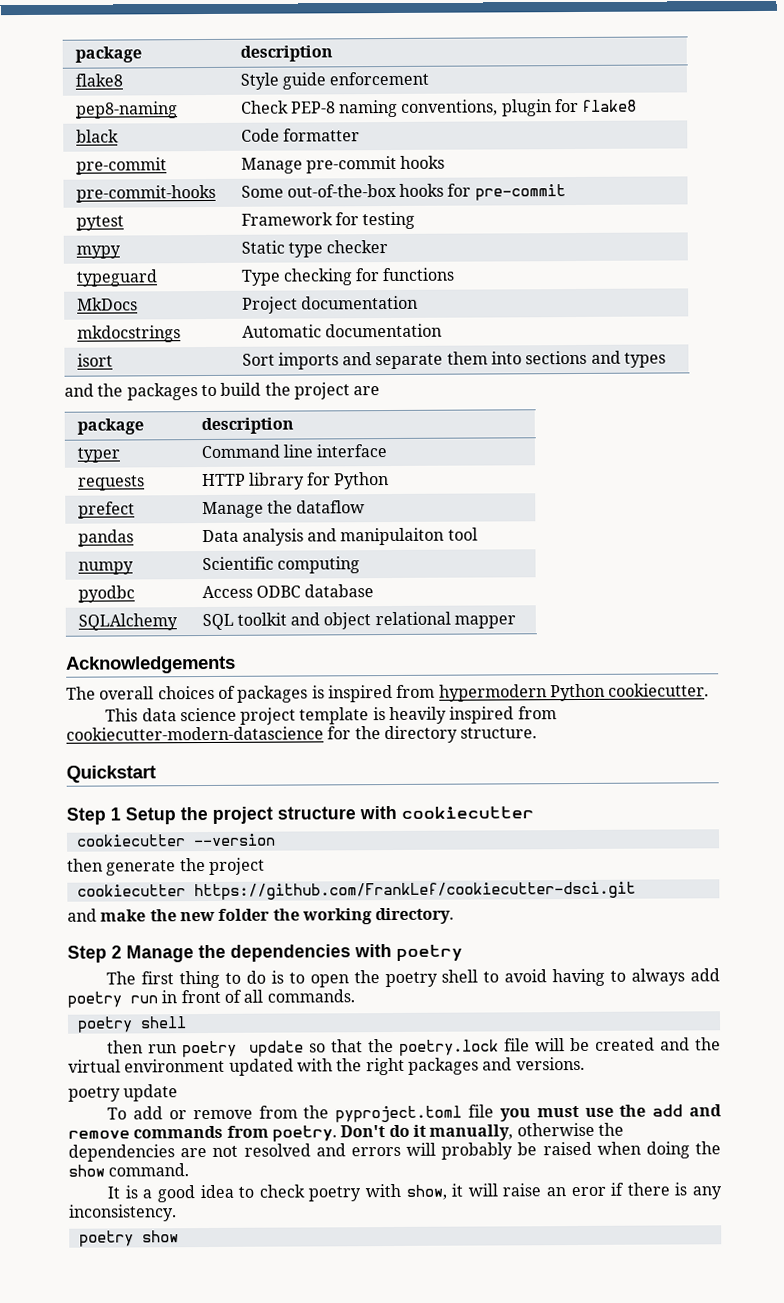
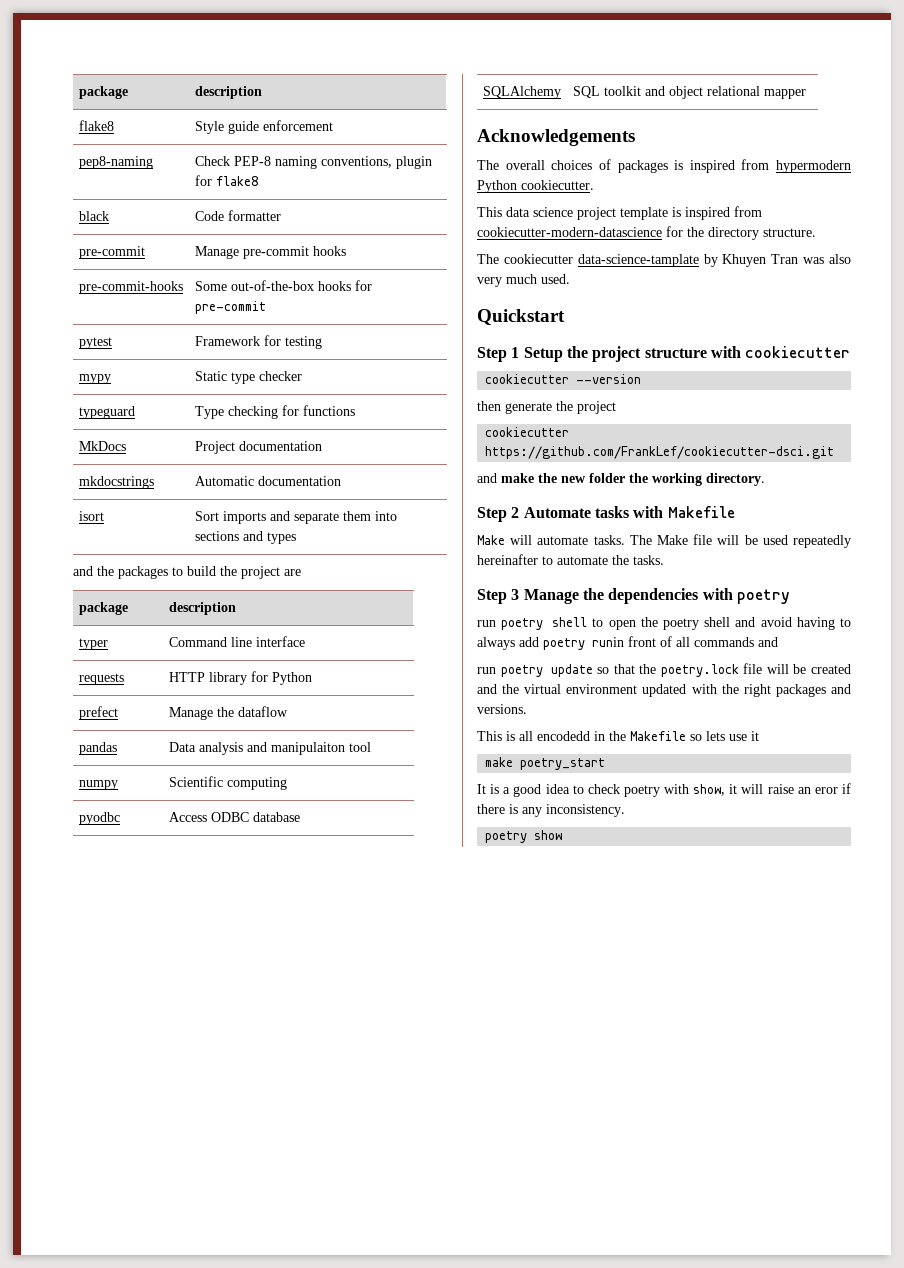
[389,706,448,725] heavily -> (681, 212) none
(538, 733) none -> [477,254,851,267] [477,274,570,287] // The cookiecutter data-science-tamplate by Khuyen Tran was also very much used.
(122, 952) none -> [523,506,735,518] [477,534,851,548] [477,554,664,565] [477,589,520,604] Automate tasks with Makefile // Make will automate tasks. The Make file will be used repeatedly hereinafter to automate the tasks. // Step 3
[106,970,284,989] The first thing to do is -> [477,617,588,630] run poetry shell
[483,971,500,983] to -> [735,617,756,627] and
[130,990,178,1004] run in -> [592,637,624,647] runin
[266,989,355,1003] [76,1016,187,1033] [107,1040,144,1054] commands. // poetry shell // then -> [694,637,778,647] commands and //
[68,1084,179,1102] [107,1104,722,1123] [68,1122,624,1142] [68,1141,721,1162] [68,1163,190,1177] poetry update // To add or remove from the pyproject.toml file you must use the add and remove commands from poetry. Don't do it manually, otherwise the dependencies are not resolved and errors will probably be raised when doing the show command. -> [477,731,759,741] [485,757,606,770] This is all encodedd in the Makefile so lets use it // make poetry_start

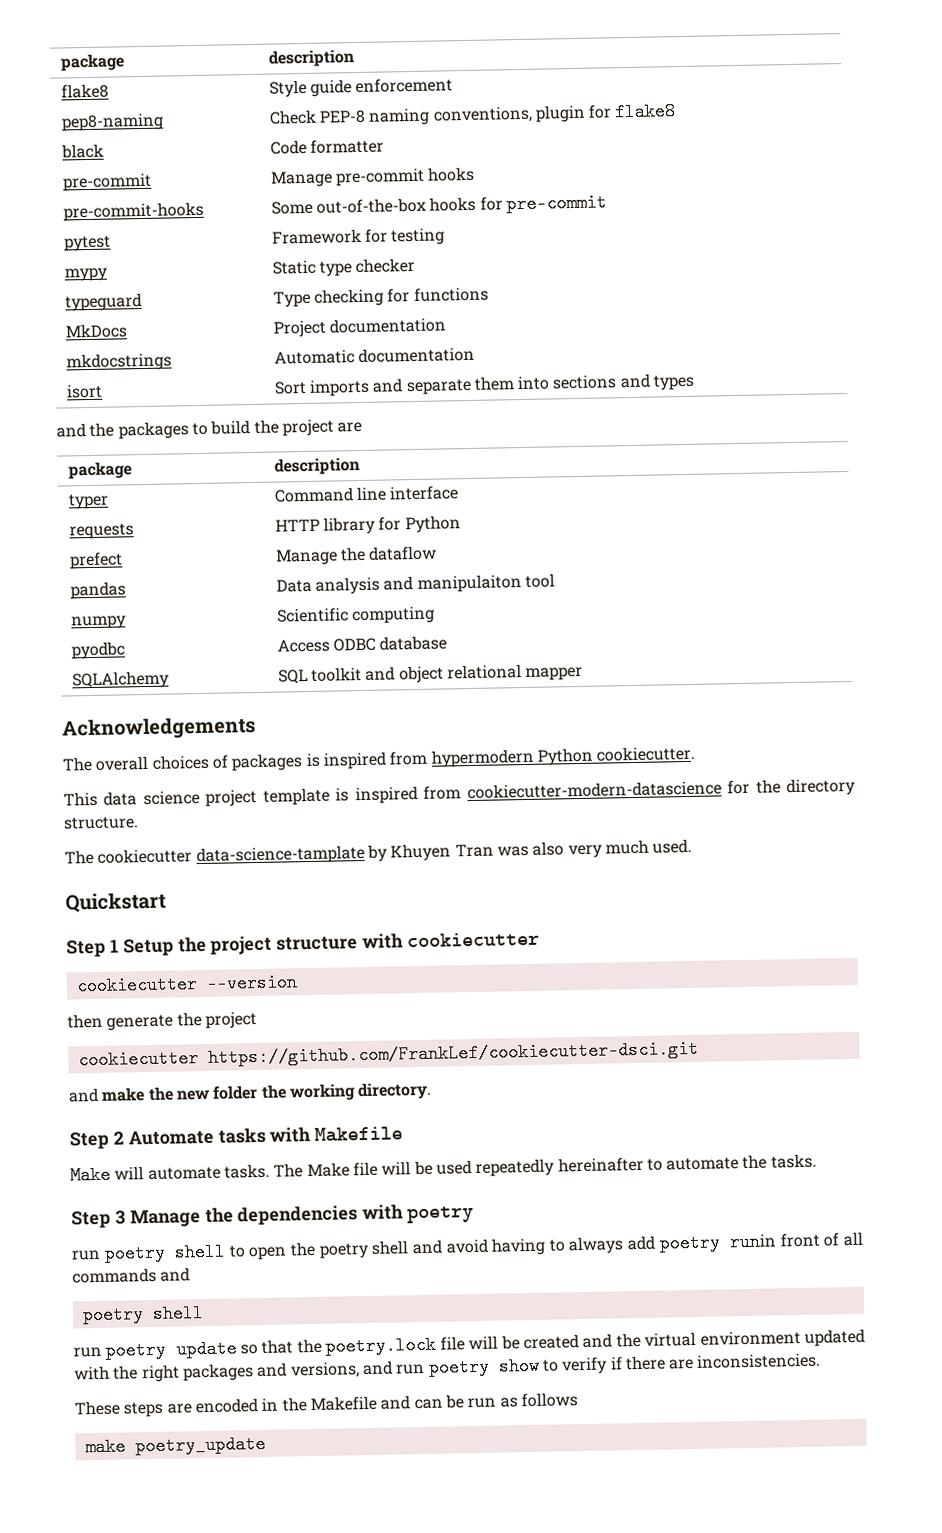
(778, 642) none -> [81,1304,204,1325] // poetry shell
[477,704,527,714] [477,731,759,741] [485,757,606,770] [477,783,851,797] [477,804,625,817] [485,830,563,843] versions. // This is all encodedd in the Makefile so lets use it // make poetry_start // It is a good idea to check poetry with show, it will raise an eror if there is any inconsistency. // poetry show -> [289,1352,822,1379] [74,1392,578,1418] [84,1434,266,1457] versions, and run poetry show to verify if there are inconsistencies. // These steps are encoded in the Makefile and can be run as follows // make poetry_update

